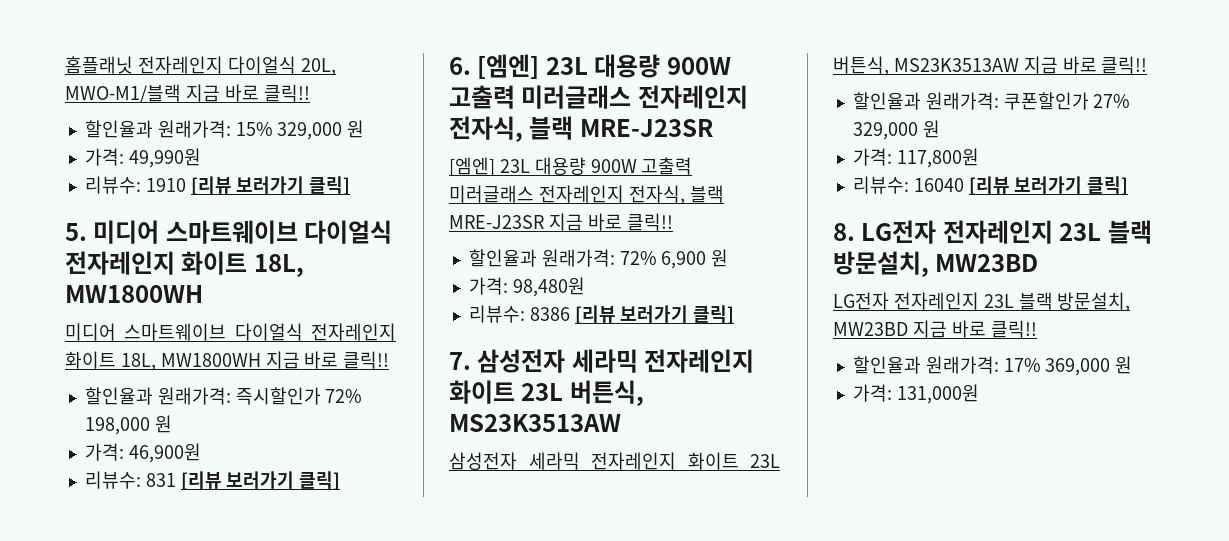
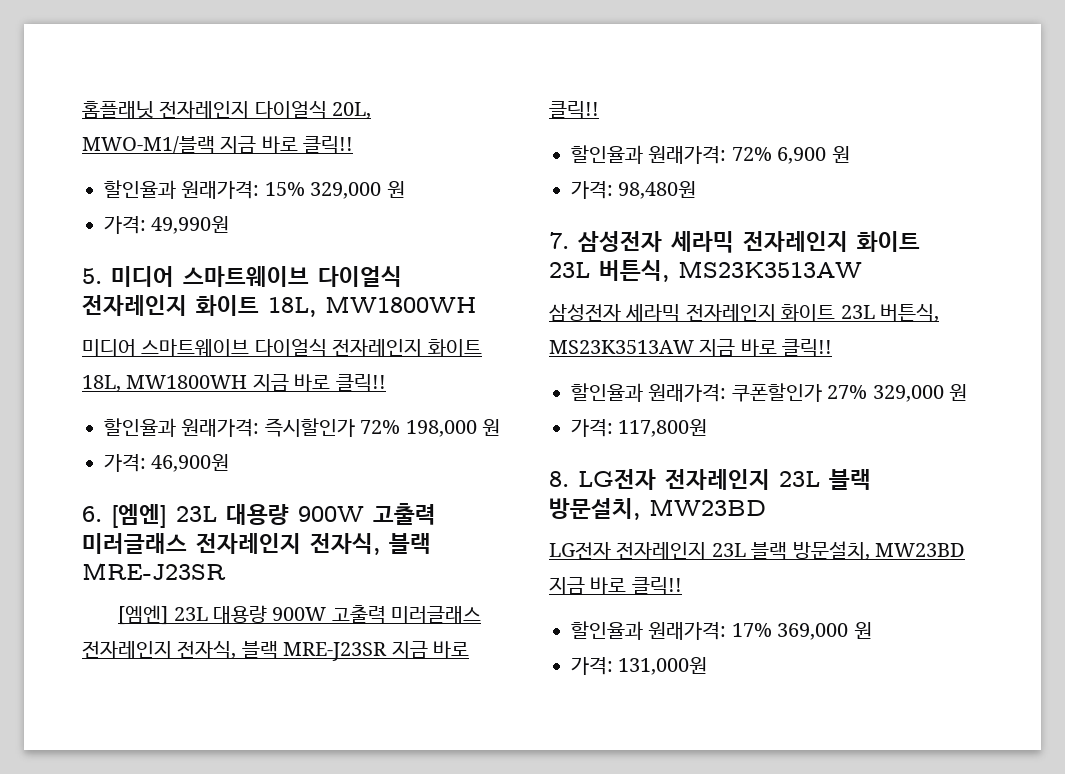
[84,176,351,195] // 리뷰수: 1910 [리뷰 보러가기 클릭] -> (230, 225) none
[84,471,341,490] // 리뷰수: 831 [리뷰 보러가기 클릭] -> (230, 463) none
[468,305,735,324] // 리뷰수: 8386 [리뷰 보러가기 클릭] -> (697, 190) none
[852,176,1129,195] // 리뷰수: 16040 [리뷰 보러가기 클릭] -> (708, 428) none

